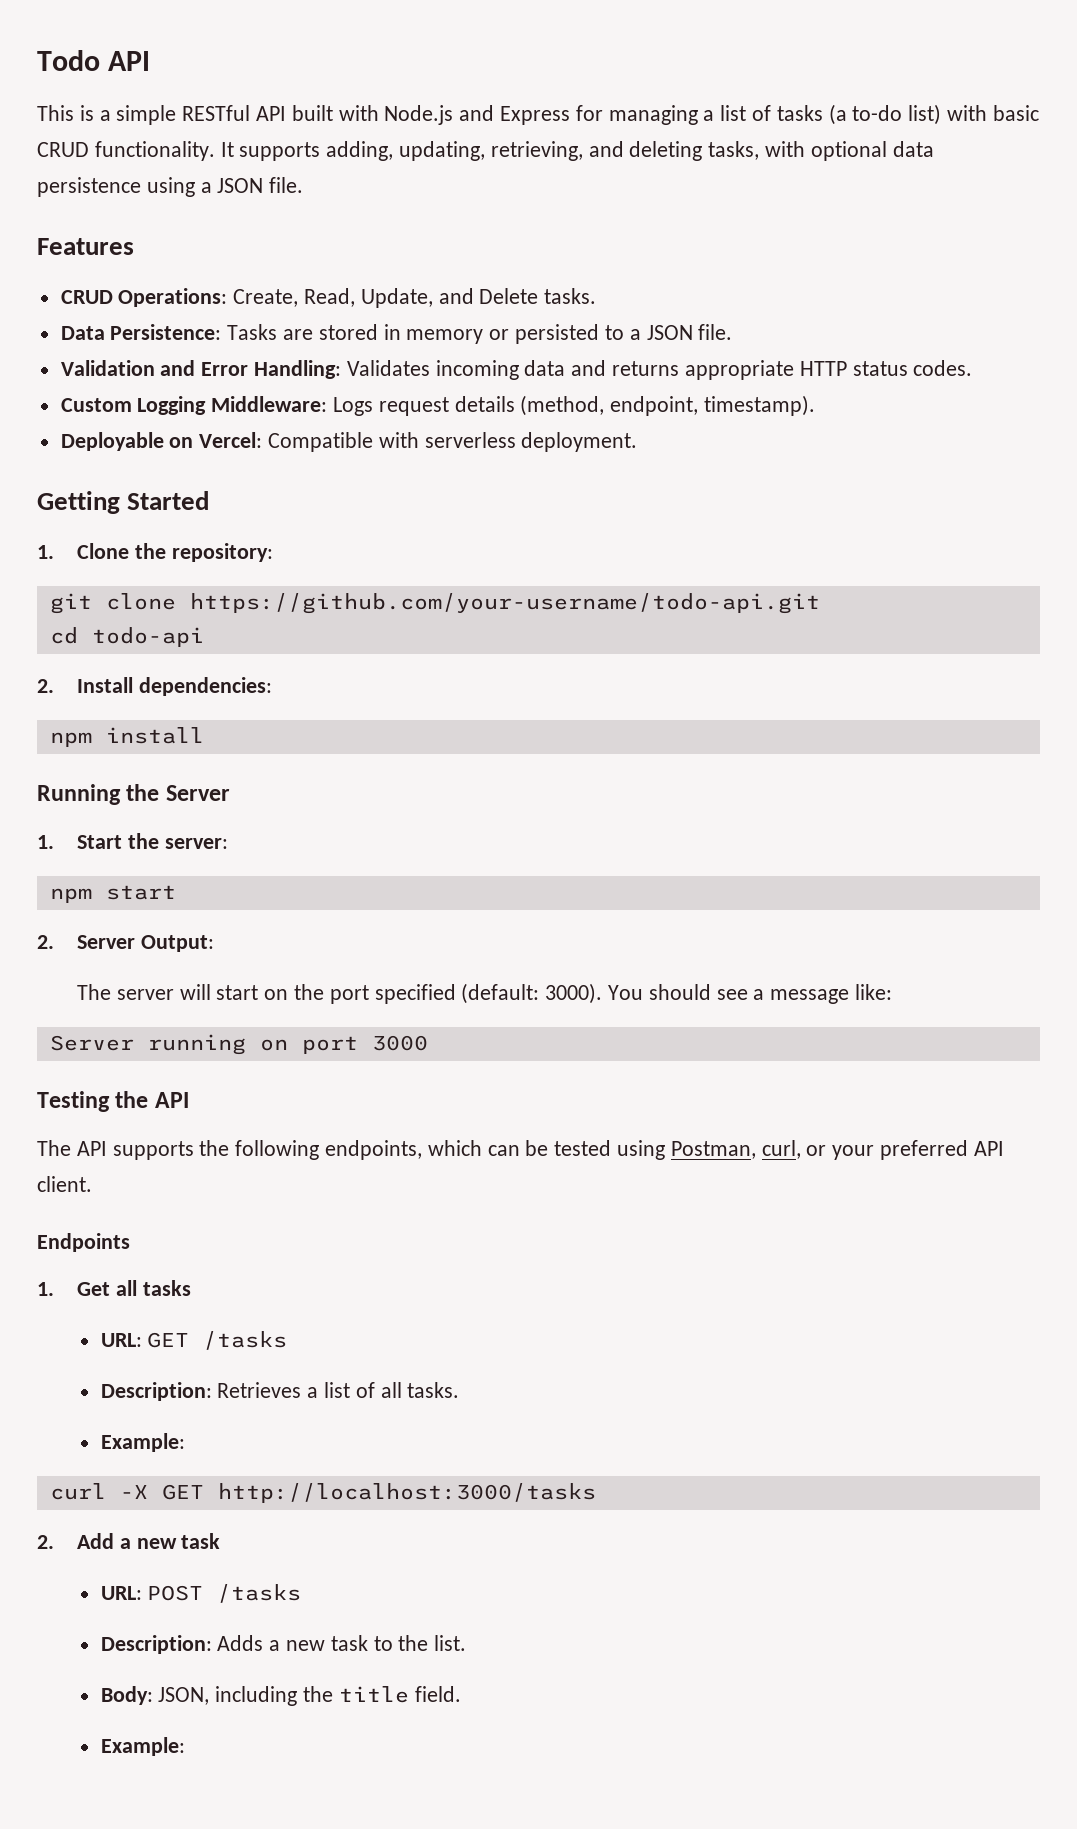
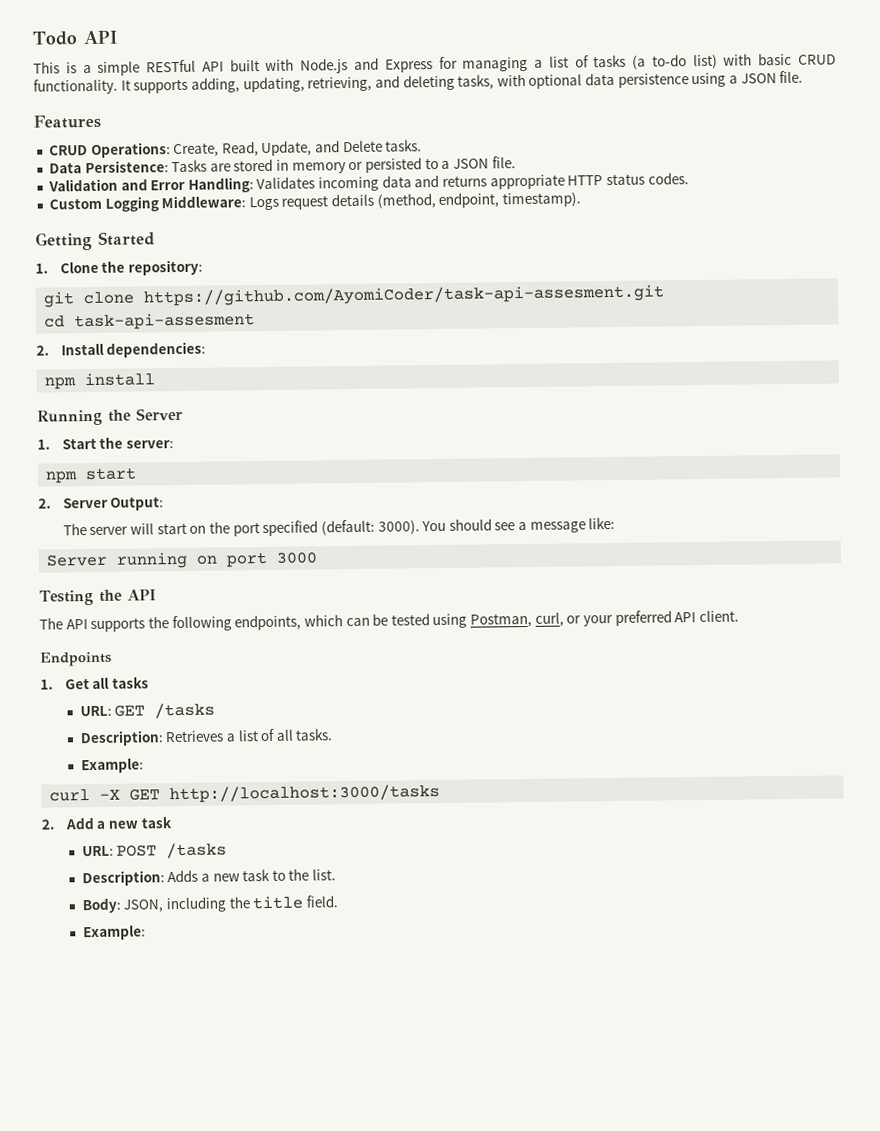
[60,432,638,452] // Deployable on Vercel: Compatible with serverless deployment. -> (582, 200) none
[189,593,820,614] https://github.com/your-username/todo-api.git -> [143,284,665,307] https://github.com/AyomiCoder/task-api-assesment.git
[91,627,204,647] todo-api -> [74,312,256,331] task-api-assesment

